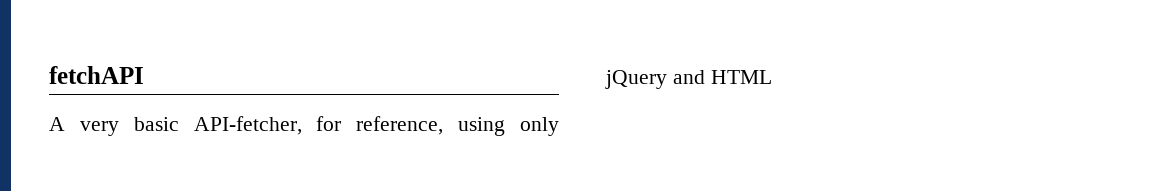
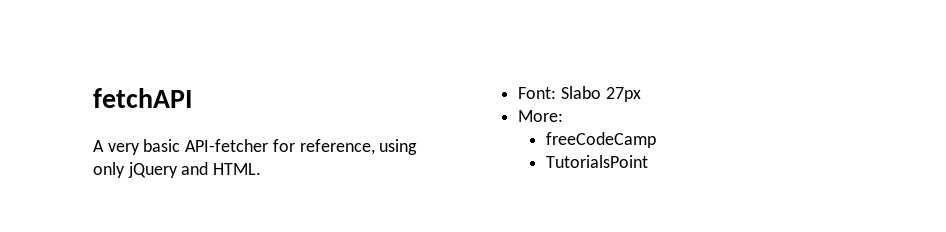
[193,116,302,135] API-fetcher, -> [185,139,269,152] API-fetcher
[710,70,772,84] HTML -> [213,163,262,175] [518,86,641,102] [518,110,564,122] [546,132,657,148] [546,155,649,168] HTML. // Font: Slabo 27px // More: // freeCodeCamp // TutorialsPoint

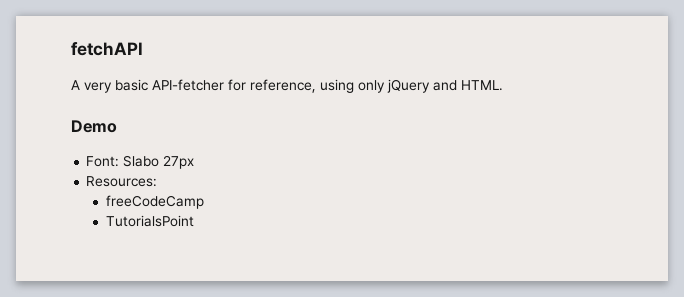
(262, 169) none -> [71,120,117,133] // Demo
[518,110,564,122] More: -> [86,176,158,187] Resources:

